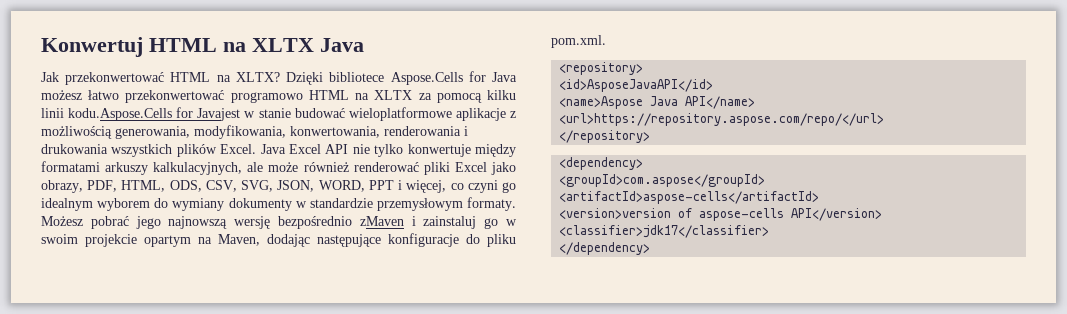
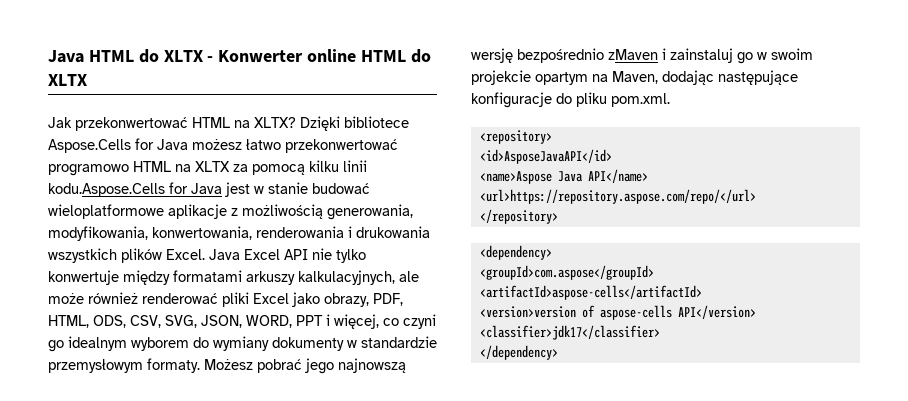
[41,37,364,57] Konwertuj HTML na XLTX Java -> [48,49,431,63] [48,74,87,86] Java HTML do XLTX - Konwerter online HTML do XLTX
[197,108,241,121] Javajest -> [191,182,250,197] Java jest

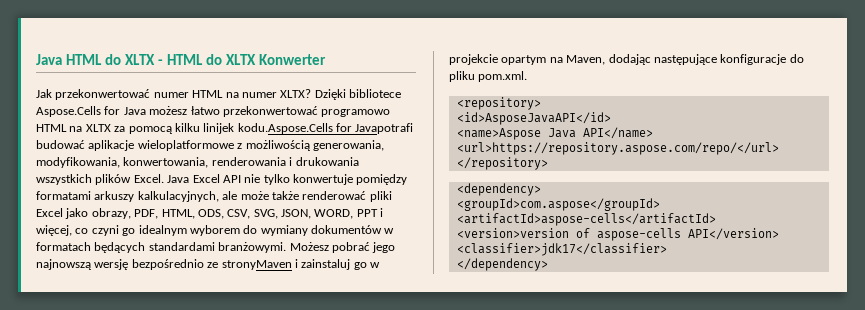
[218,49,431,63] [48,74,87,86] Konwerter online HTML do XLTX -> [167,54,327,65] HTML do XLTX Konwerter
[192,117,250,128] HTML na -> [153,90,277,98] numer HTML na numer
[343,160,367,172] linii -> [203,123,235,134] linijek
[191,182,370,197] [48,204,227,219] Java jest w stanie budować wieloplatformowe aplikacje -> [355,123,414,134] [36,140,234,151] Javapotrafi budować aplikacje wieloplatformowe
[123,270,170,285] między -> [356,174,408,185] pomiędzy
[88,292,138,304] również -> [271,191,299,200] także
[272,336,437,351] [48,358,200,373] dokumenty w standardzie przemysłowym formaty. -> [311,225,395,234] [36,242,287,253] dokumentów w formatach będących standardami branżowymi.
[608,49,658,60] zMaven -> [207,260,292,270] ze stronyMaven
[771,48,813,60] swoim -> (380, 265) none

